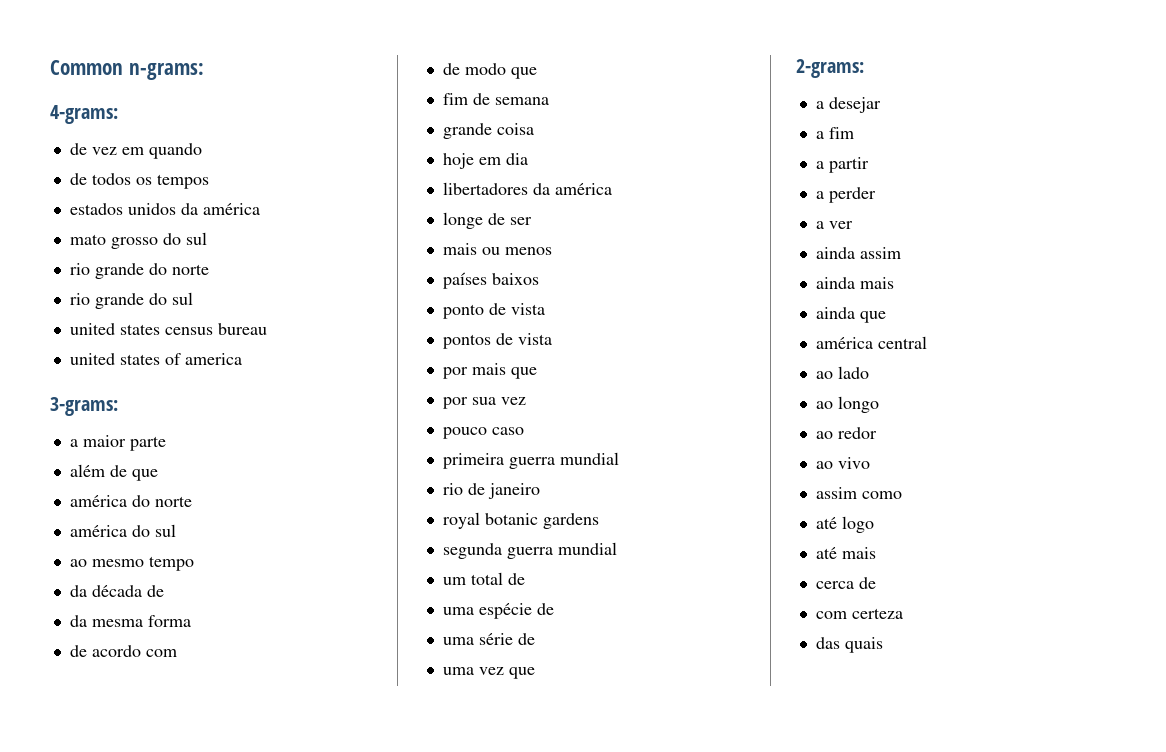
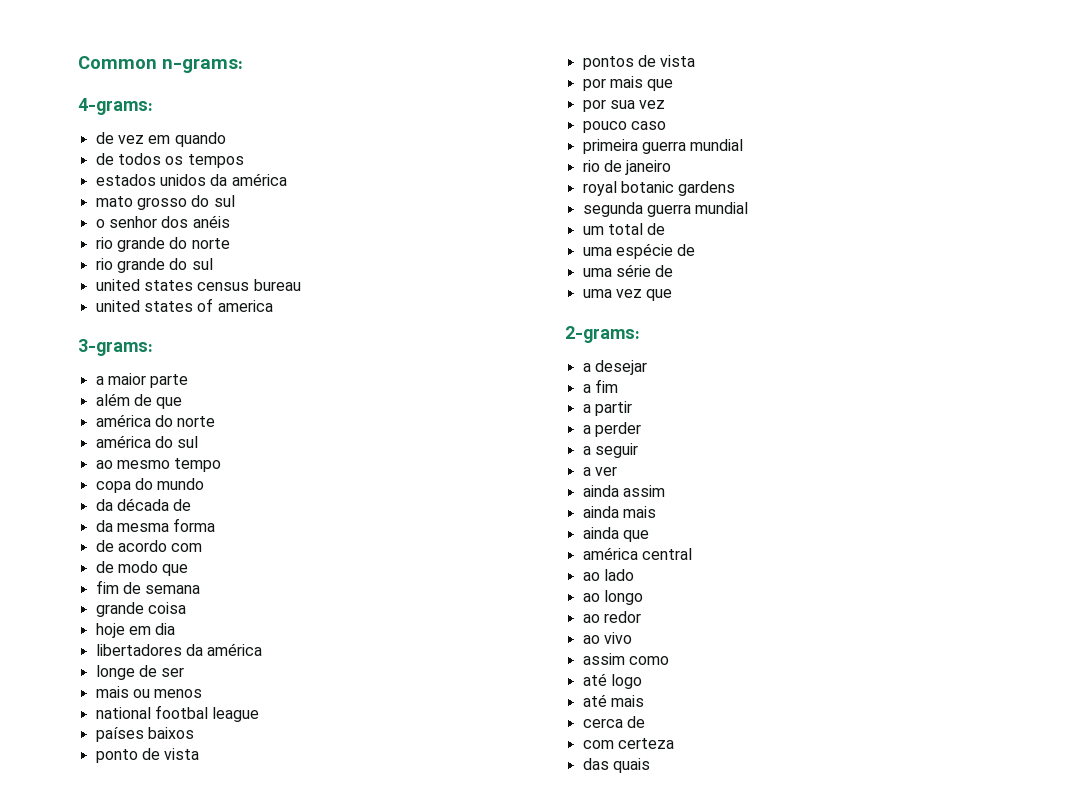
(207, 238) none -> [95,215,230,228] // o senhor dos anéis
(194, 563) none -> [95,478,205,493] // copa do mundo
(552, 251) none -> [95,705,260,722] // national footbal league
(876, 195) none -> [582,443,638,458] // a seguir

